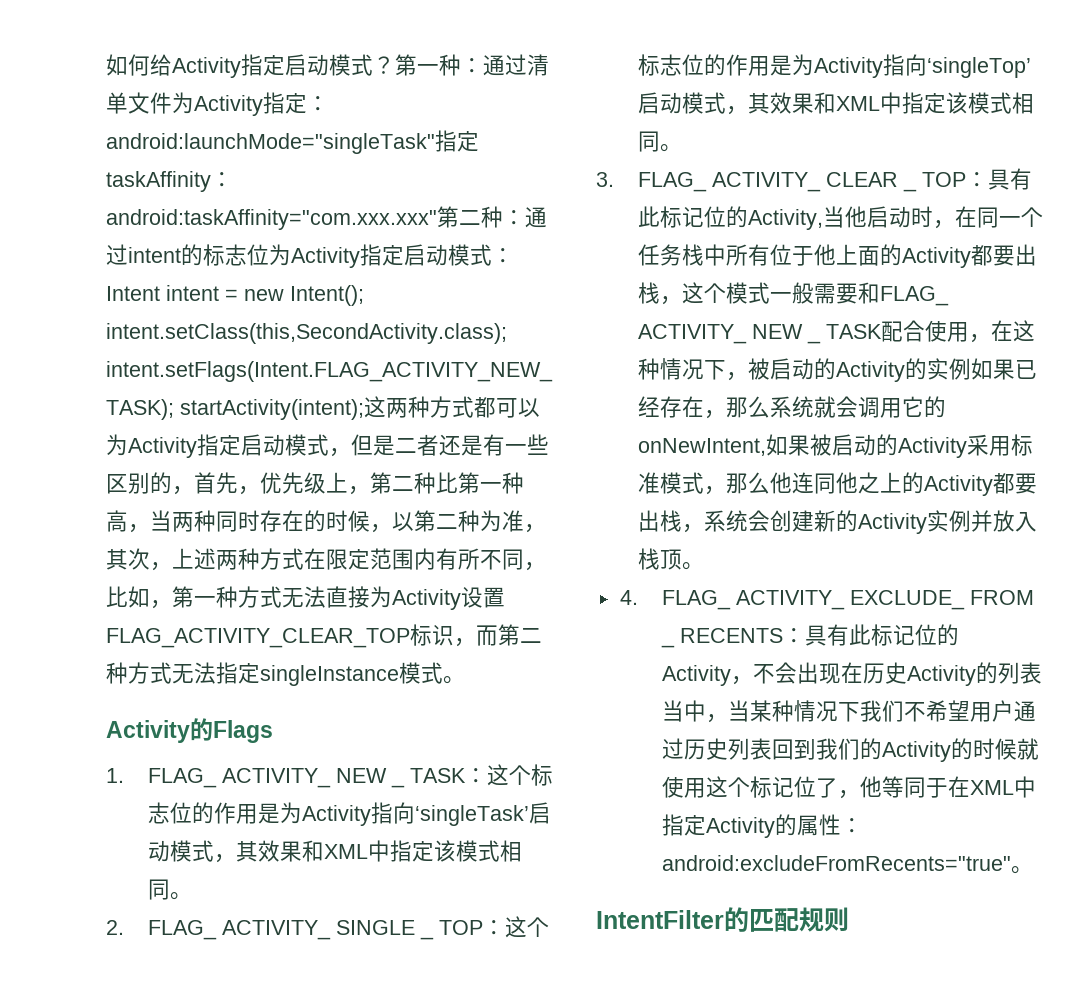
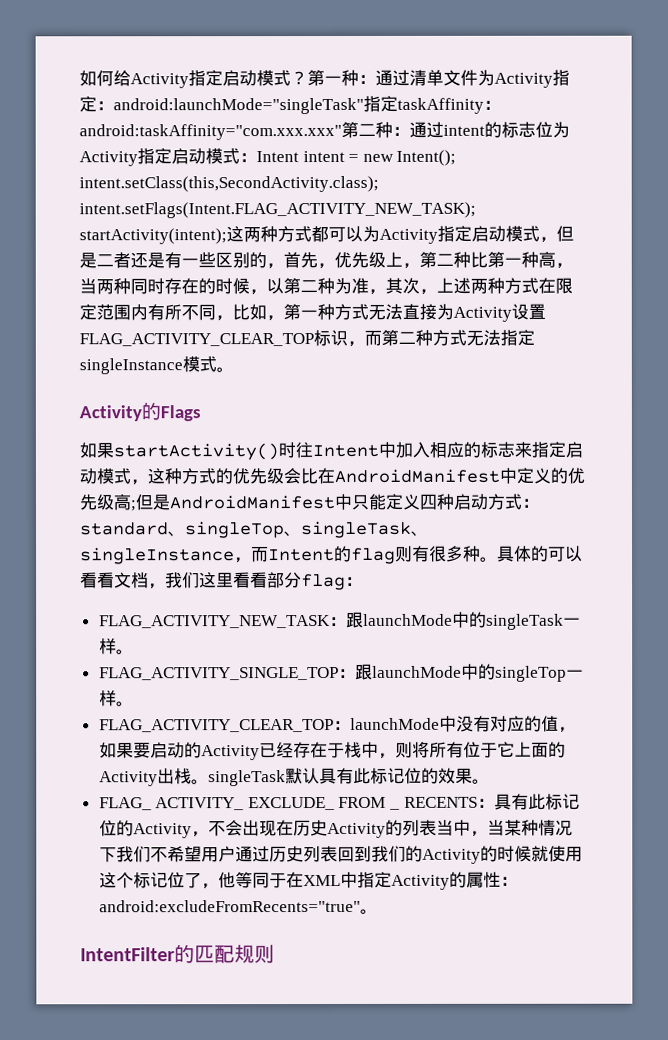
[106,768,388,788] [391,783,406,788] [410,764,554,786] [148,802,552,826] [148,840,523,863] [148,879,193,900] [106,920,416,940] [420,935,435,940] [439,916,550,938] [638,54,1032,78] [638,92,1035,115] [638,131,683,152] [596,172,899,192] [903,187,918,192] [922,168,1033,190] [638,206,1044,230] [638,244,1038,268] [638,282,950,306] [638,324,804,344] [807,339,822,344] [826,320,1036,343] [638,358,1038,382] [638,396,947,419] [638,434,1034,458] [638,472,1038,496] [638,510,1038,534] [638,548,705,570] [619,590,638,605] 1. FLAG_ ACTIVITY_ NEW _ TASK：这个标志位的作用是为Activity指向‘singleTask’启动模式，其效果和XML中指定该模式相同。 // 2. FLAG_ ACTIVITY_ SINGLE _ TOP：这个标志位的作用是为Activity指向‘singleTop’启动模式，其效果和XML中指定该模式相同。 // 3. FLAG_ ACTIVITY_ CLEAR _ TOP：具有此标记位的Activity,当他启动时，在同一个任务栈中所有位于他上面的Activity都要出栈，这个模式一般需要和FLAG_ ACTIVITY_ NEW _ TASK配合使用，在这种情况下，被启动的Activity的实例如果已经存在，那么系统就会调用它的onNewIntent,如果被启动的Activity采用标准模式，那么他连同他之上的Activity都要出栈，系统会创建新的Activity实例并放入栈顶。 // 4. -> [79,441,583,461] [79,467,585,486] [79,493,539,512] [80,520,429,539] [80,545,583,565] [80,572,363,591] [98,611,581,630] [98,638,134,655] [98,663,584,682] [98,690,134,707] [98,715,576,733] [98,741,566,761] [98,767,490,787] 如果startActivity()时往Intent中加入相应的标志来指定启动模式，这种方式的优先级会比在AndroidManifest中定义的优先级高;但是AndroidManifest中只能定义四种启动方式：standard、singleTop、singleTask、singleInstance，而Intent的flag则有很多种。具体的可以看看文档，我们这里看看部分flag： // FLAG_ACTIVITY_NEW_TASK：跟launchMode中的singleTask一样。 // FLAG_ACTIVITY_SINGLE_TOP：跟launchMode中的singleTop一样。 // FLAG_ACTIVITY_CLEAR_TOP：launchMode中没有对应的值，如果要启动的Activity已经存在于栈中，则将所有位于它上面的Activity出栈。singleTask默认具有此标记位的效果。 //

